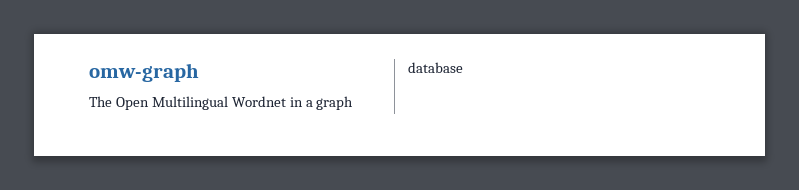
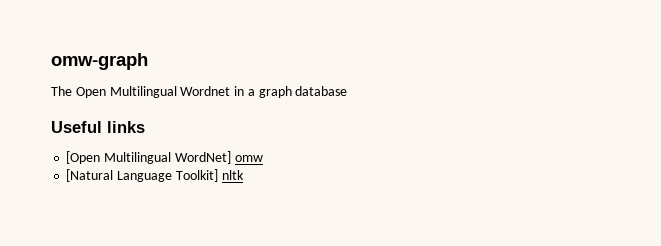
(463, 67) none -> [51,121,145,133] [66,151,263,164] [66,169,244,182] // Useful links // [Open Multilingual WordNet] omw // [Natural Language Toolkit] nltk

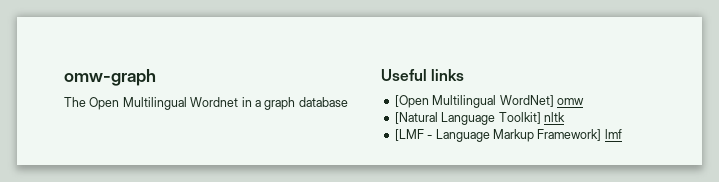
(244, 175) none -> [394,129,622,142] // [LMF - Language Markup Framework] lmf

